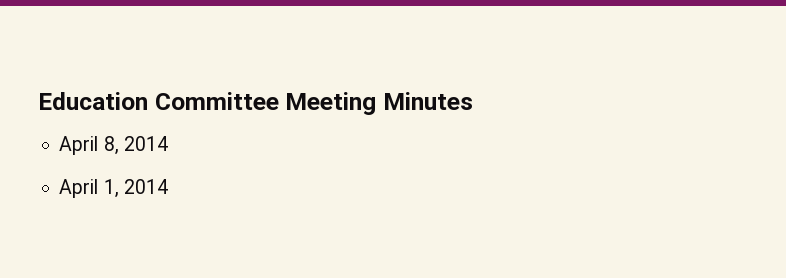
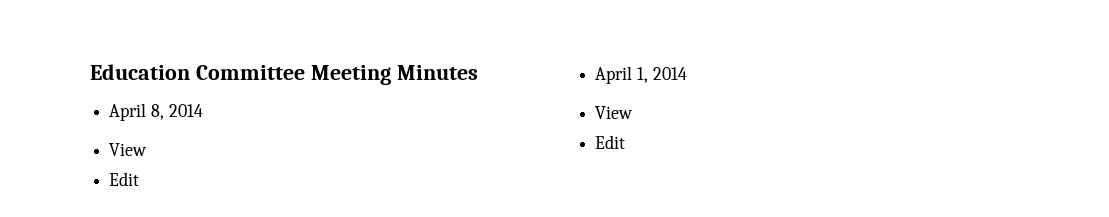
(168, 143) none -> [109,143,148,156] [109,172,140,186] // View // Edit
(168, 186) none -> [595,106,634,119] [595,135,626,149] // View // Edit

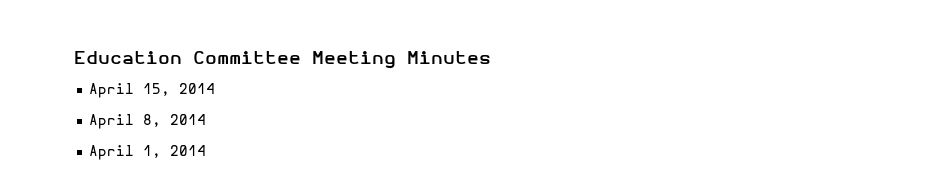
(478, 72) none -> [89,83,216,98] // April 15, 2014
[109,143,148,156] [109,172,140,186] // View // Edit -> (207, 119) none
[595,106,634,119] [595,135,626,149] // View // Edit -> (207, 150) none

